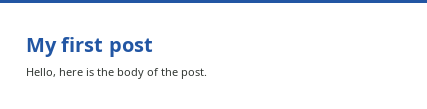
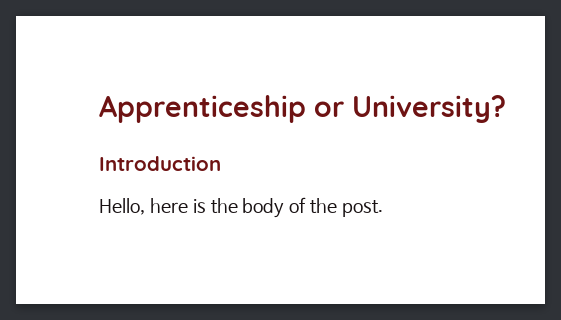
[26,37,153,57] My first post -> [99,95,506,123] [99,156,221,171] Apprenticeship or University? // Introduction

